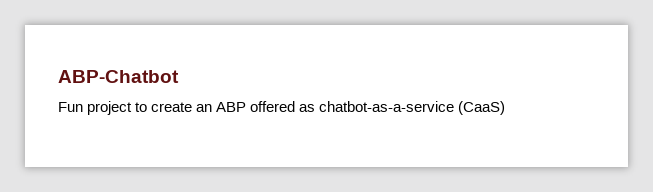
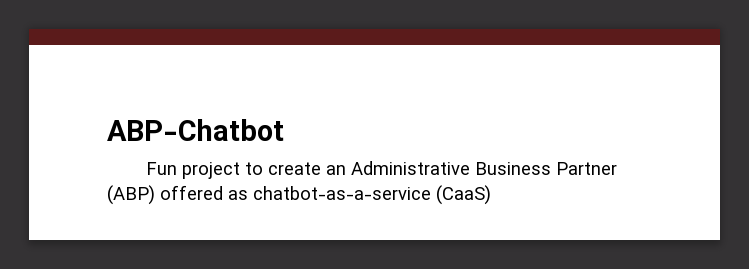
[216,102,247,112] ABP -> [351,161,618,175] [107,185,155,205] Administrative Business Partner (ABP)

